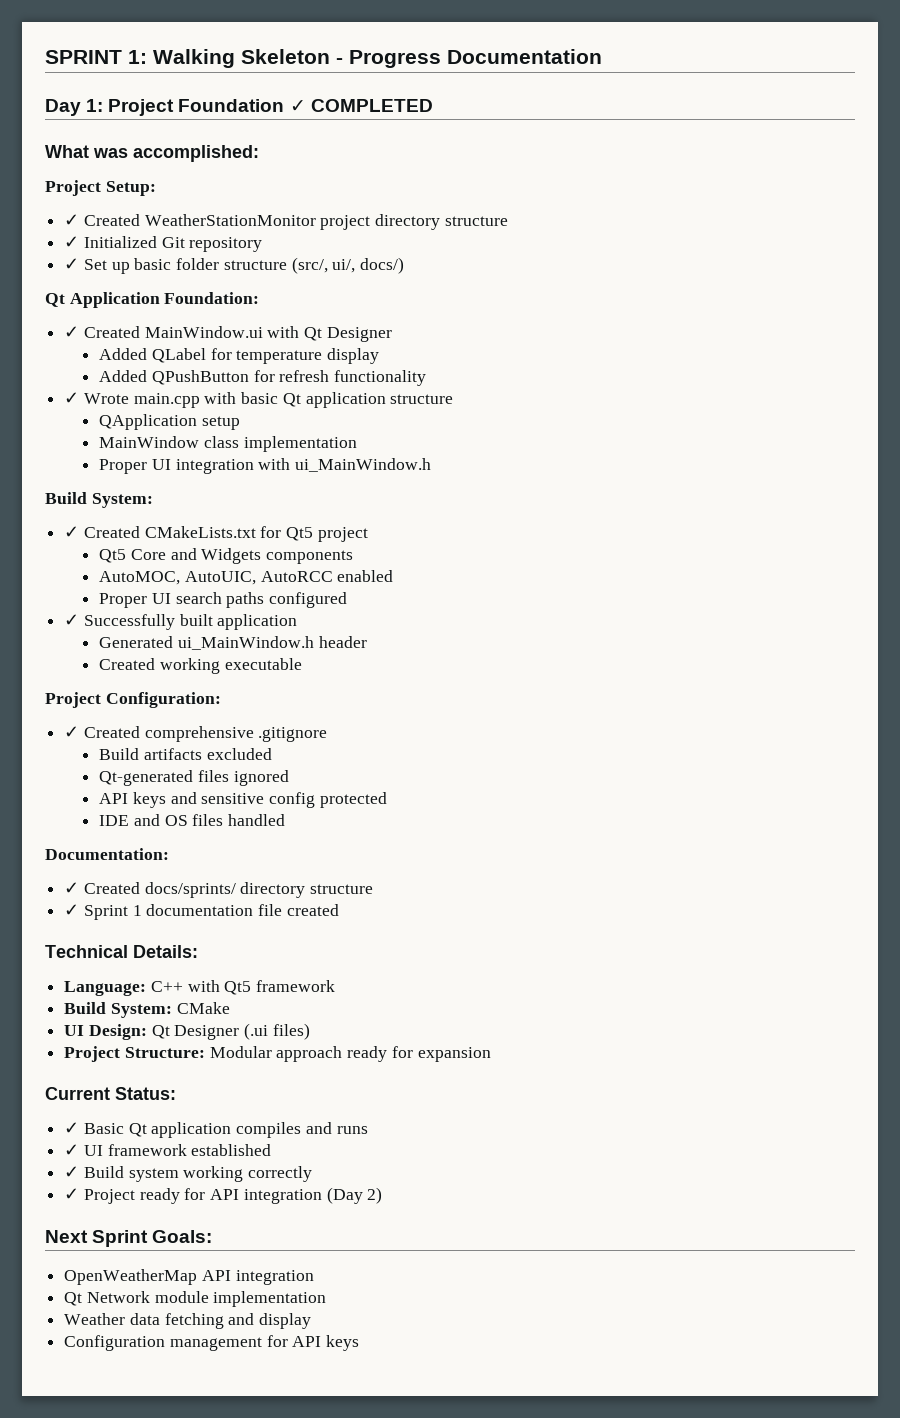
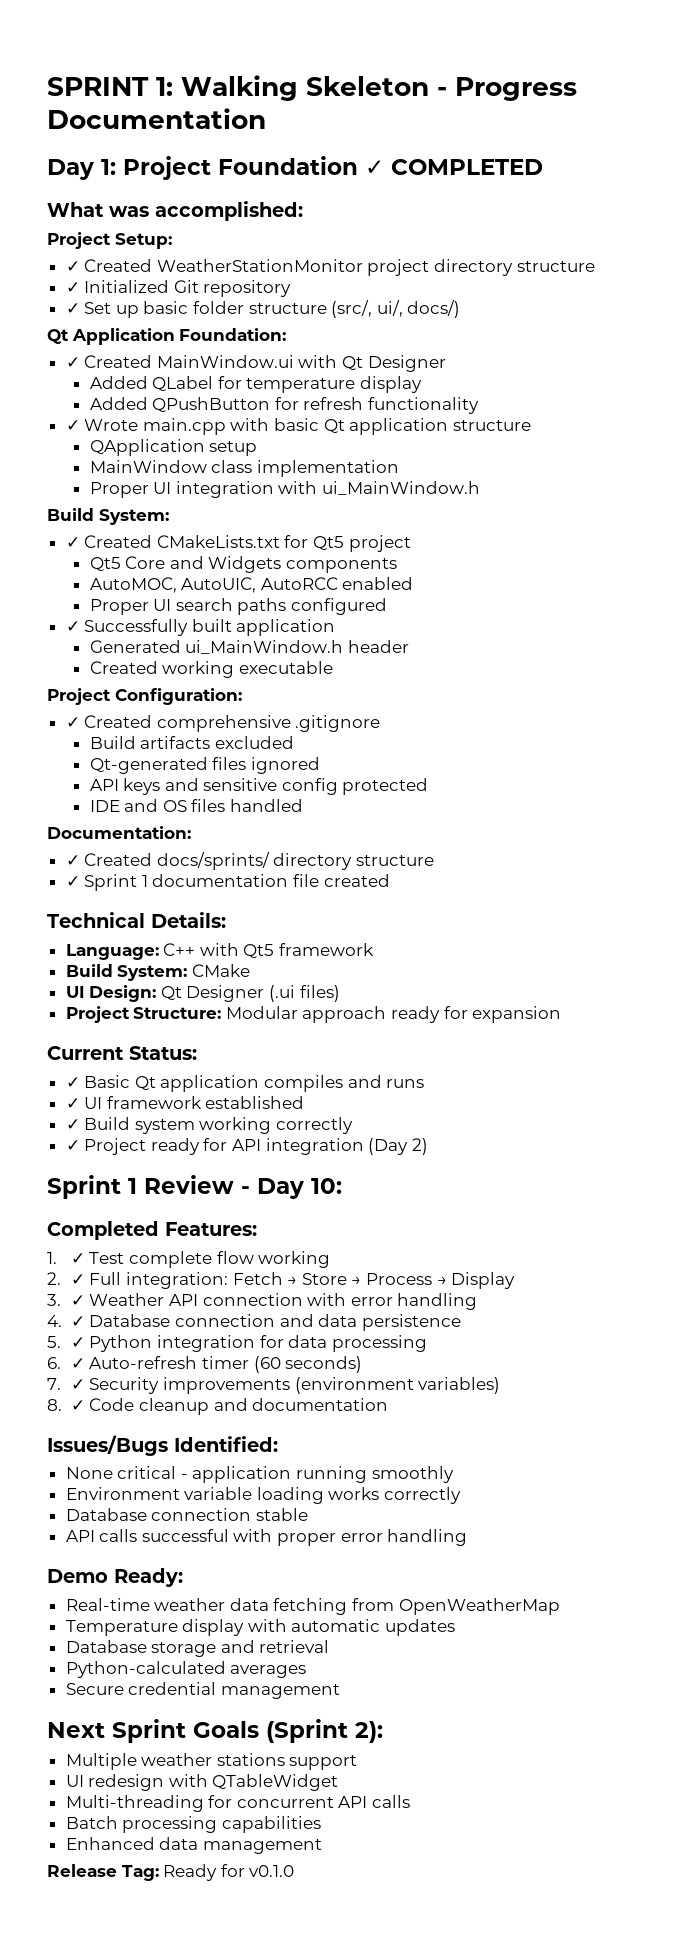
[45,1230,213,1247] [64,1269,314,1285] [64,1291,327,1307] [64,1313,312,1329] [64,1335,360,1351] Next Sprint Goals: // OpenWeatherMap API integration // Qt Network module implementation // Weather data fetching and display // Configuration management for API keys -> [47,1175,342,1199] [47,1221,257,1240] [47,1251,331,1268] [47,1272,516,1289] [47,1293,478,1310] [47,1314,461,1331] [47,1335,427,1352] [47,1356,363,1373] [47,1377,501,1394] [47,1398,389,1415] [47,1435,278,1456] [65,1466,454,1483] [65,1487,462,1504] [65,1508,308,1521] [65,1529,468,1546] [47,1568,183,1587] [65,1598,560,1615] [65,1619,456,1636] [65,1640,330,1657] [65,1661,307,1678] [65,1682,340,1699] [47,1719,383,1743] [65,1753,358,1770] [65,1774,339,1791] [65,1795,411,1812] [65,1816,321,1833] [65,1837,322,1854] [47,1864,295,1881] Sprint 1 Review - Day 10: // Completed Features: // 1. ✓ Test complete flow working // 2. ✓ Full integration: Fetch → Store → Process → Display // 3. ✓ Weather API connection with error handling // 4. ✓ Database connection and data persistence // 5. ✓ Python integration for data processing // 6. ✓ Auto-refresh timer (60 seconds) // 7. ✓ Security improvements (environment variables) // 8. ✓ Code cleanup and documentation // Issues/Bugs Identified: // None critical - application running smoothly // Environment variable loading works correctly // Database connection stable // API calls successful with proper error handling // Demo Ready: // Real-time weather data fetching from OpenWeatherMap // Temperature display with automatic updates // Database storage and retrieval // Python-calculated averages // Secure credential management // Next Sprint Goals (Sprint 2): // Multiple weather stations support // UI redesign with QTableWidget // Multi-threading for concurrent API calls // Batch processing capabilities // Enhanced data management // Release Tag: Ready for v0.1.0

